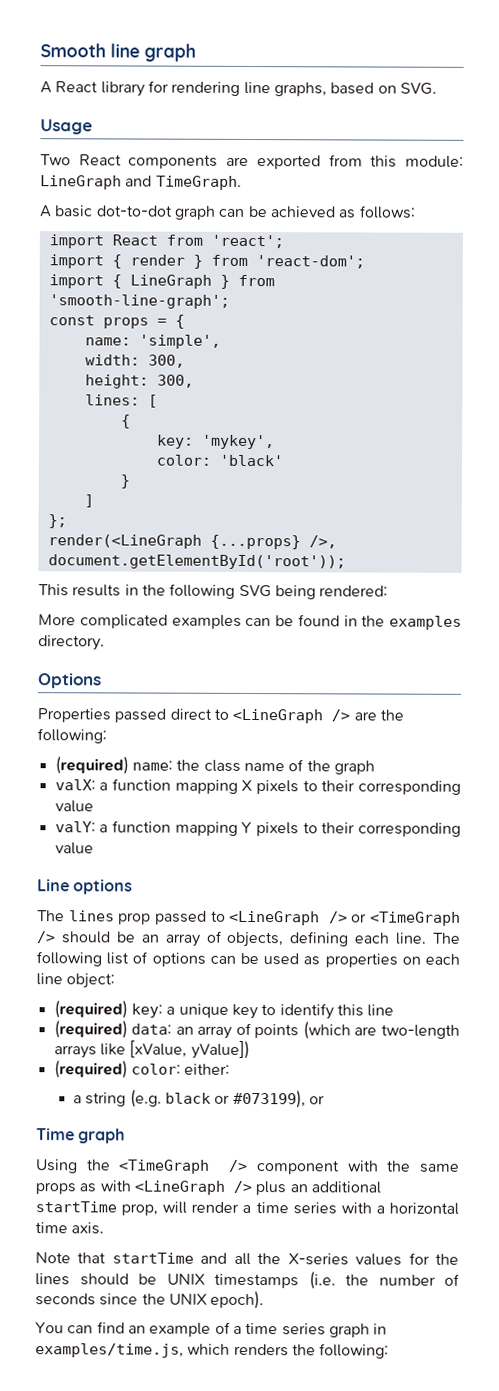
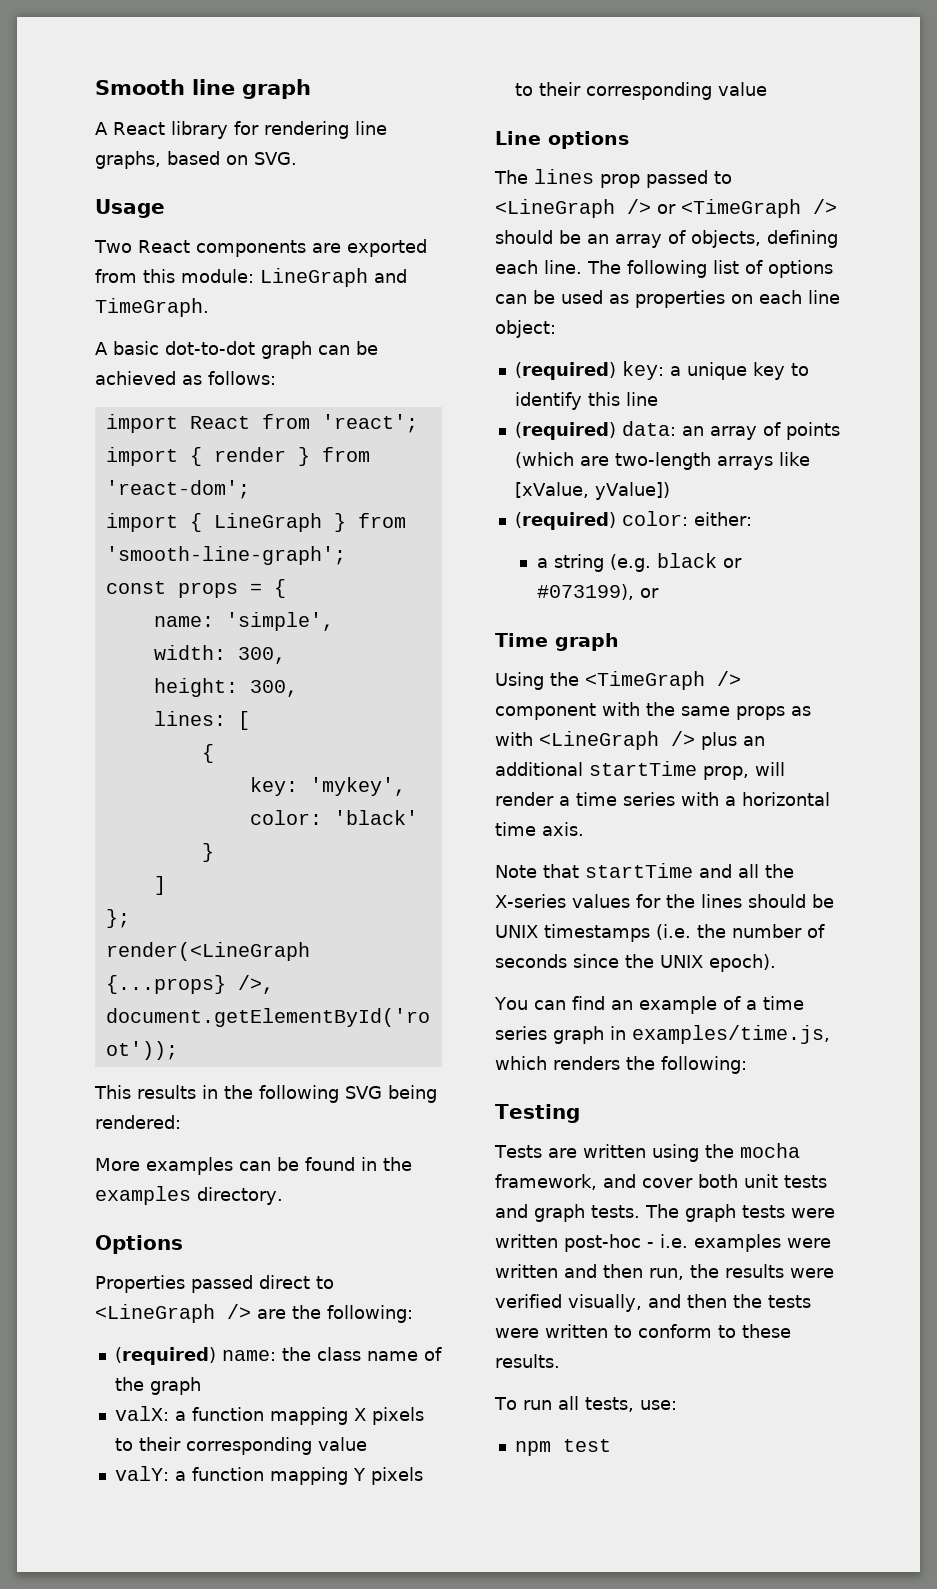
[79,614,168,629] complicated -> (140, 1164) none
(390, 1351) none -> [495,1104,580,1123] [494,1143,800,1162] [495,1174,827,1190] [495,1204,835,1222] [495,1234,831,1252] [495,1264,834,1280] [495,1294,811,1312] [495,1324,791,1338] [495,1354,560,1368] [494,1396,677,1412] [514,1439,611,1456] // Testing // Tests are written using the mocha framework, and cover both unit tests and graph tests. The graph tests were written post-hoc - i.e. examples were written and then run, the results were verified visually, and then the tests were written to conform to these results. // To run all tests, use: // npm test

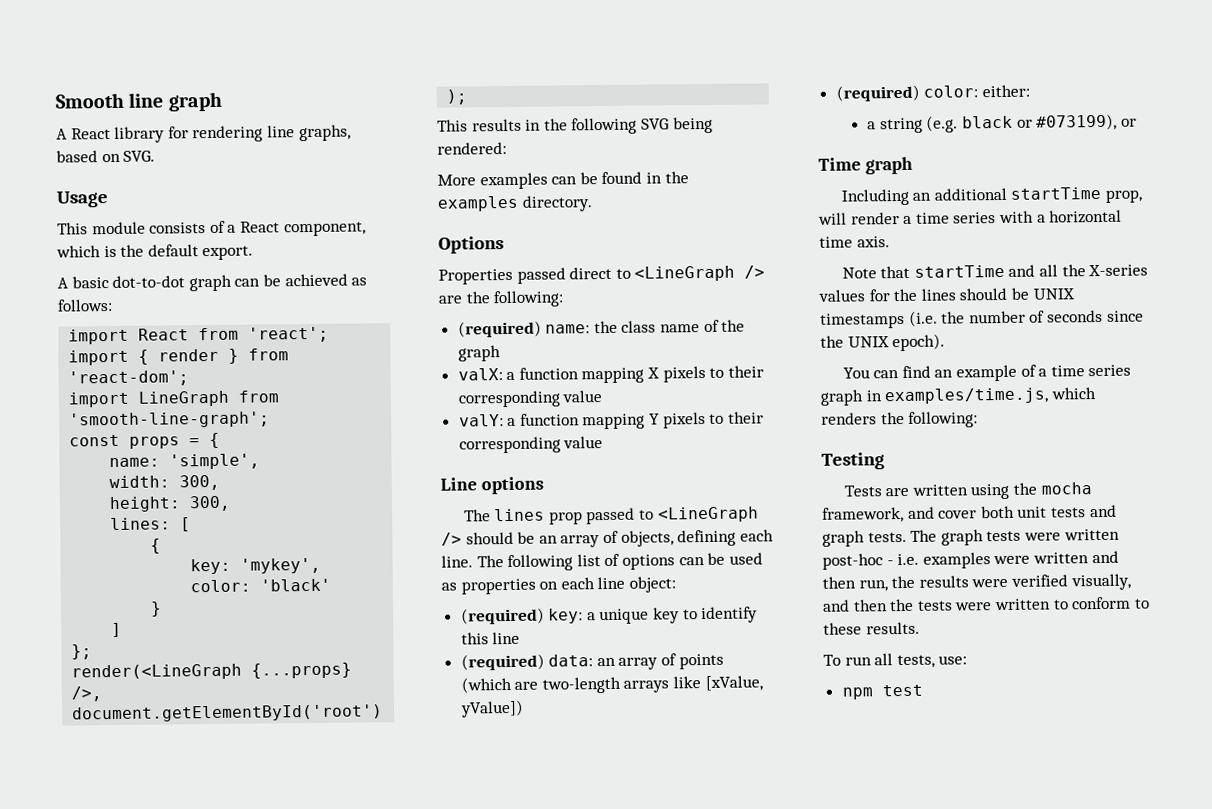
[94,239,427,257] [95,268,407,287] [95,298,209,317] Two React components are exported from this module: LineGraph and TimeGraph. -> [57,220,366,237] [56,244,254,261] This module consists of a React component, which is the default export.
[189,513,346,532] { LineGraph } -> [138,390,230,407] LineGraph
[657,199,837,218] or <TimeGraph /> -> (462, 539) none
[495,671,741,690] [495,702,811,720] [495,731,737,750] Using the <TimeGraph /> component with the same props as with <LineGraph /> plus -> [840,188,909,206] Including

